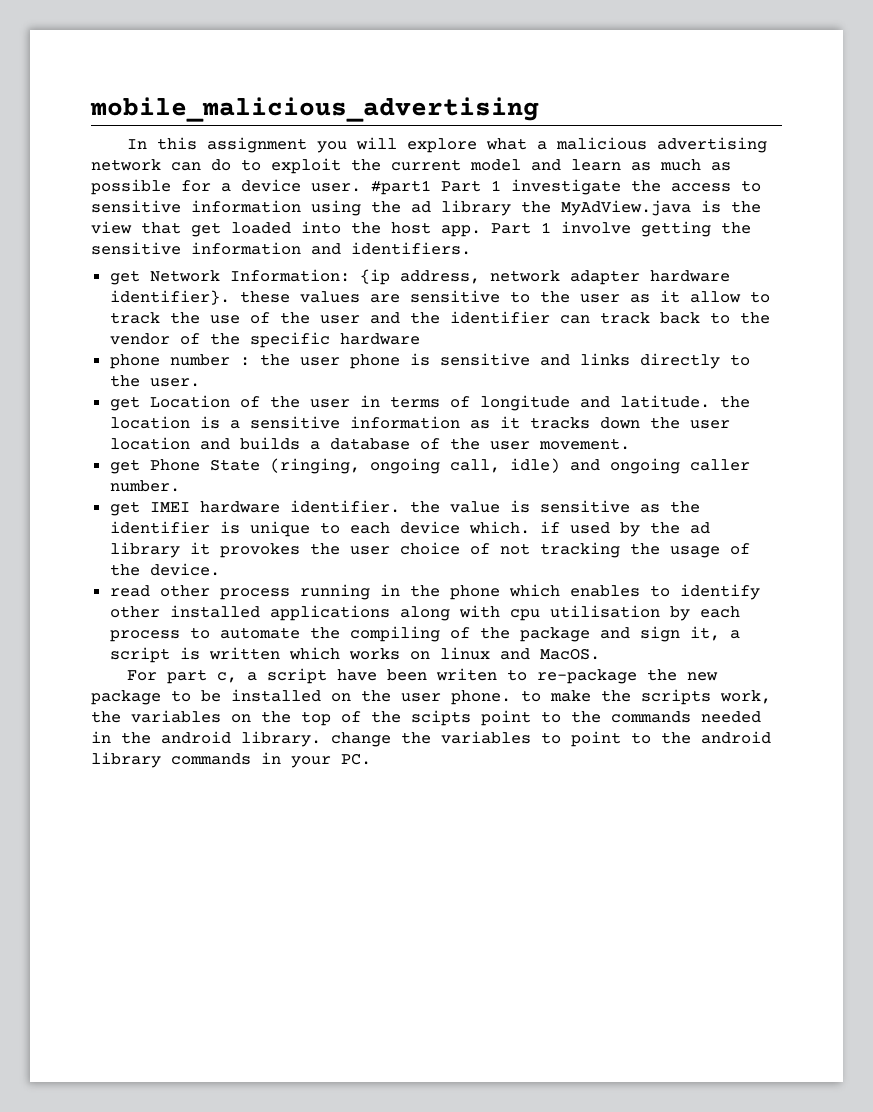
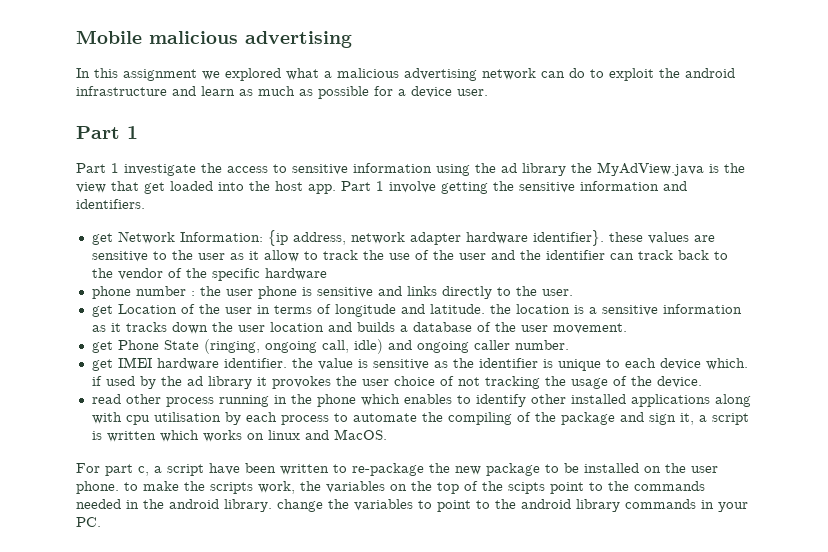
[90,97,539,122] mobile_malicious_advertising -> [76,30,352,48] Mobile malicious advertising
[316,137,477,153] you will explore -> [202,68,281,81] we explored
[391,159,521,171] current model -> [685,68,735,78] [76,86,167,96] android infrastructure
[371,180,431,195] #part1 -> [76,126,138,139] // Part 1 //
[435,668,497,681] writen -> [280,464,329,475] written

